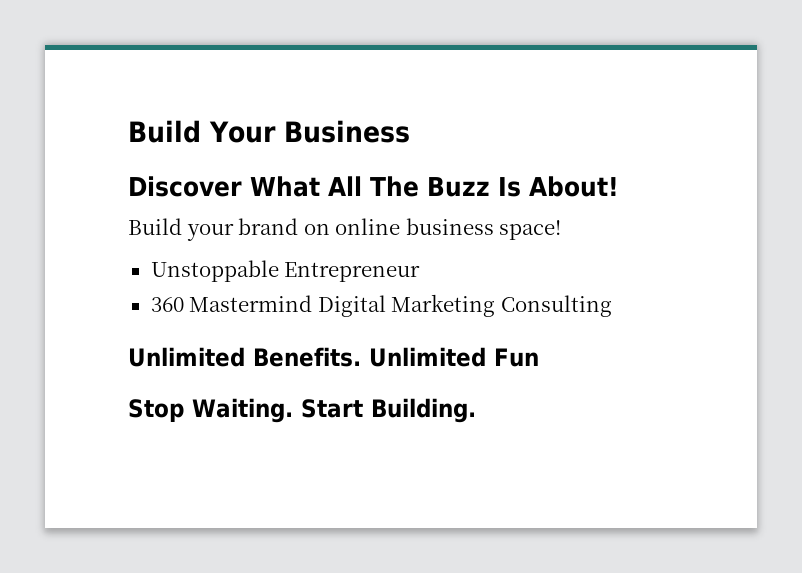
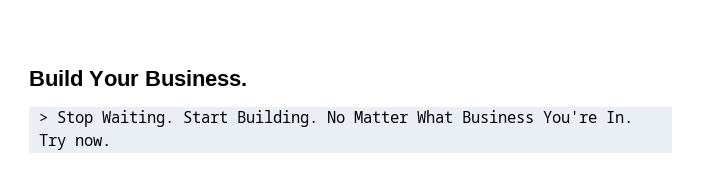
[283,120,410,143] [128,176,619,197] [128,218,562,241] [150,260,421,282] [150,294,612,317] [128,347,539,367] [128,398,476,423] Business // Discover What All The Buzz Is About! // Build your brand on online business space! // Unstoppable Entrepreneur // 360 Mastermind Digital Marketing Consulting // Unlimited Benefits. Unlimited Fun // Stop Waiting. Start Building. -> [145,70,247,86] [38,110,633,127] [38,134,111,150] Business. // > Stop Waiting. Start Building. No Matter What Business You're In. Try now.

